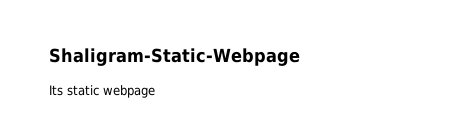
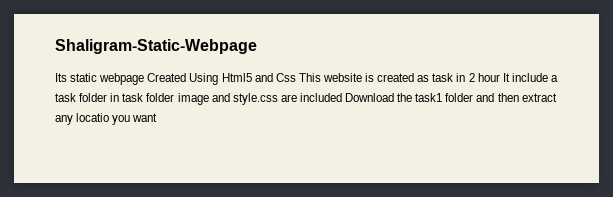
(155, 91) none -> [147,73,558,85] [55,93,557,105] [55,113,158,125] Created Using Html5 and Css This website is created as task in 2 hour It include a task folder in task folder image and style.css are included Download the task1 folder and then extract any locatio you want

